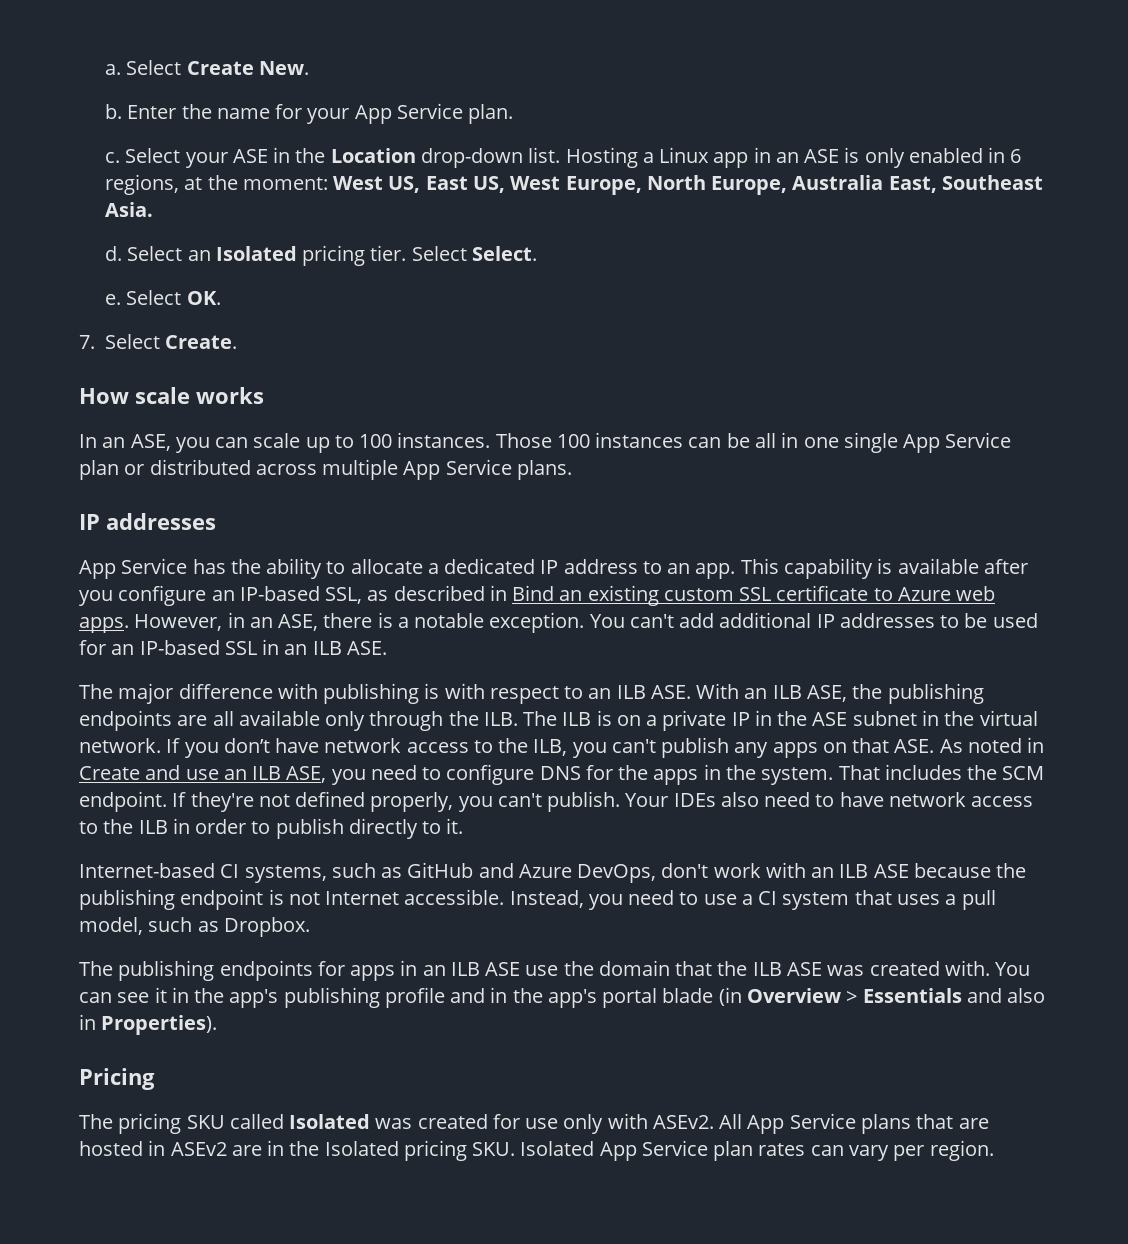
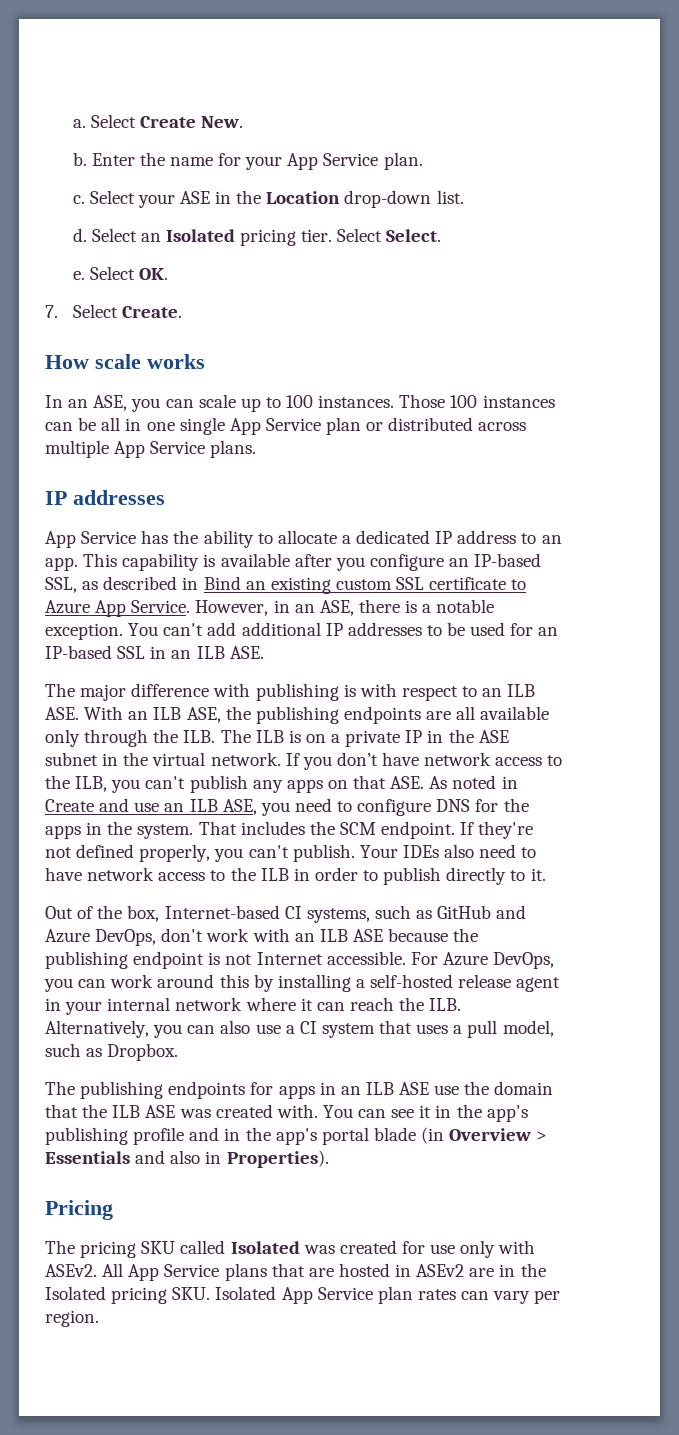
[565,147,1022,168] [105,174,1043,195] [105,202,154,217] Hosting a Linux app in an ASE is only enabled in 6 regions, at the moment: West US, East US, West Europe, North Europe, Australia East, Southeast Asia. -> (464, 197) none
[956,586,996,601] [79,617,129,633] web apps. -> [95,600,191,617] App Service.
(464, 826) none -> [45,905,160,922] Out of the box,
[509,890,699,910] Instead, you need to -> [410,952,555,969] [44,974,561,992] [45,997,462,1015] [45,1020,251,1038] For Azure DevOps, you can work around this by installing a self-hosted release agent in your internal network where it can reach the ILB. Alternatively, you can also

